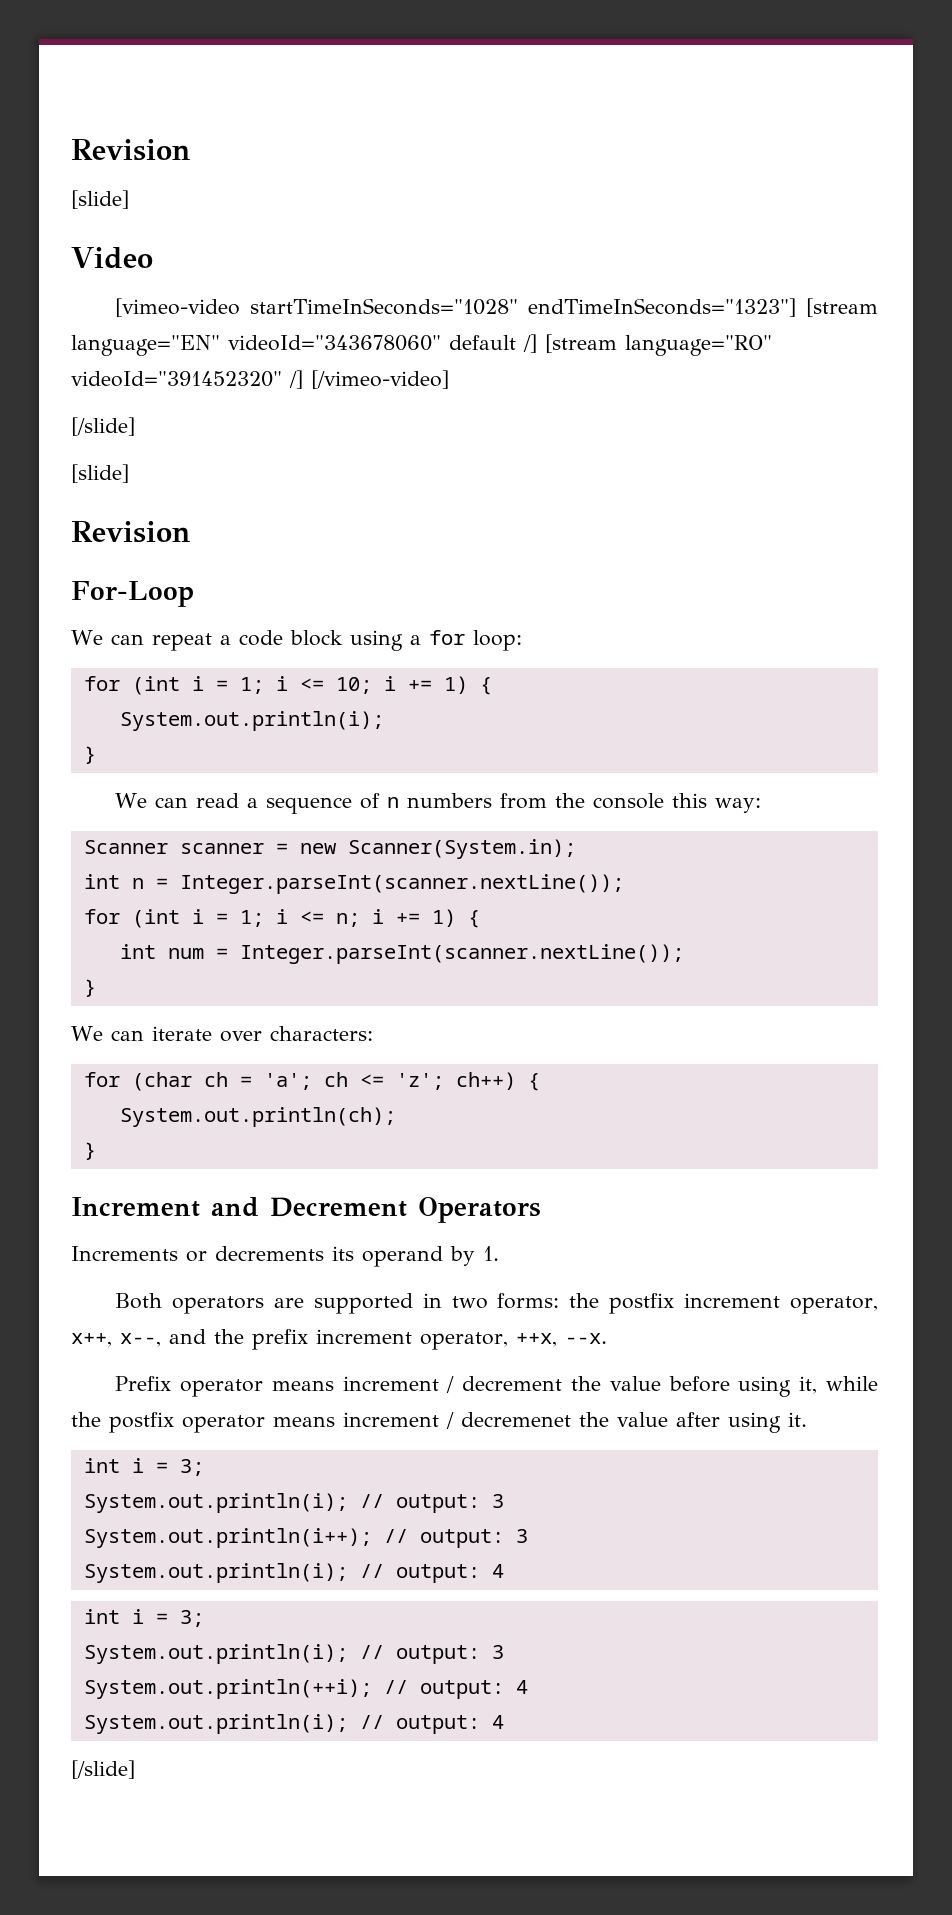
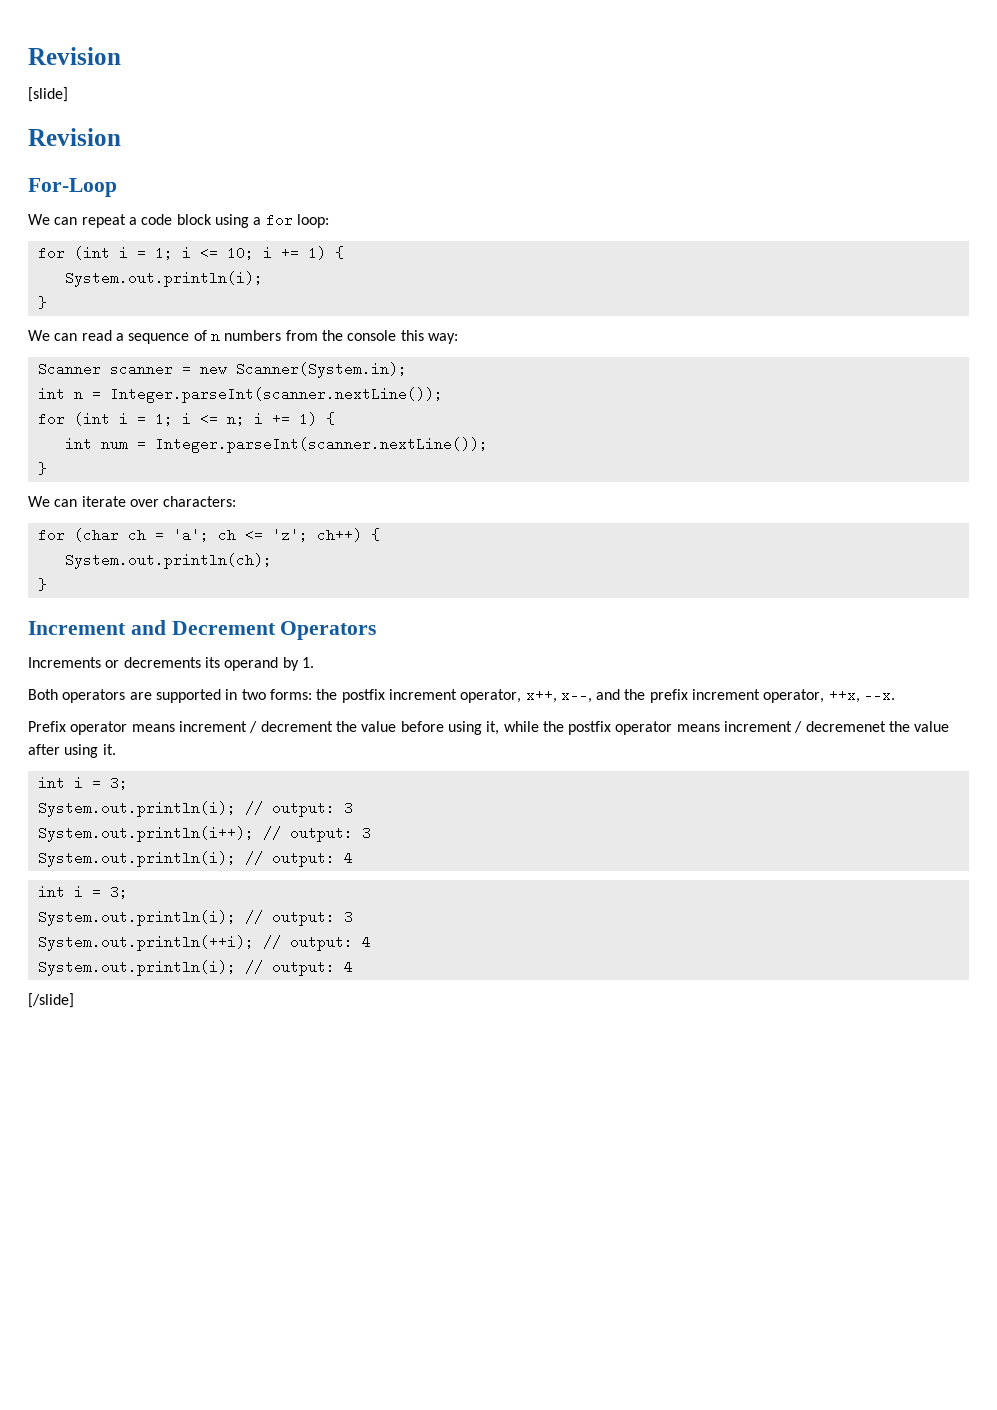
[71,247,153,269] [115,298,878,317] [71,334,772,356] [71,370,449,389] [71,417,135,436] [71,464,129,483] // Video // [vimeo-video startTimeInSeconds="1028" endTimeInSeconds="1323"] [stream language="EN" videoId="343678060" default /] [stream language="RO" videoId="391452320" /] [/vimeo-video] // [/slide] // [slide] -> (68, 94) none

